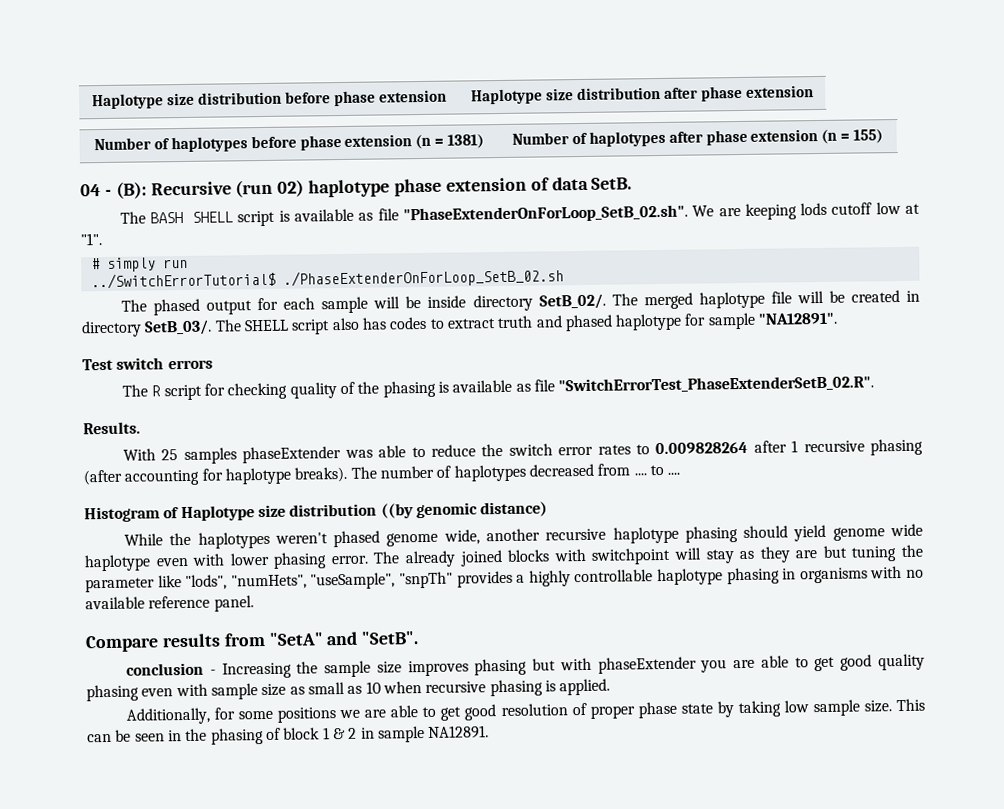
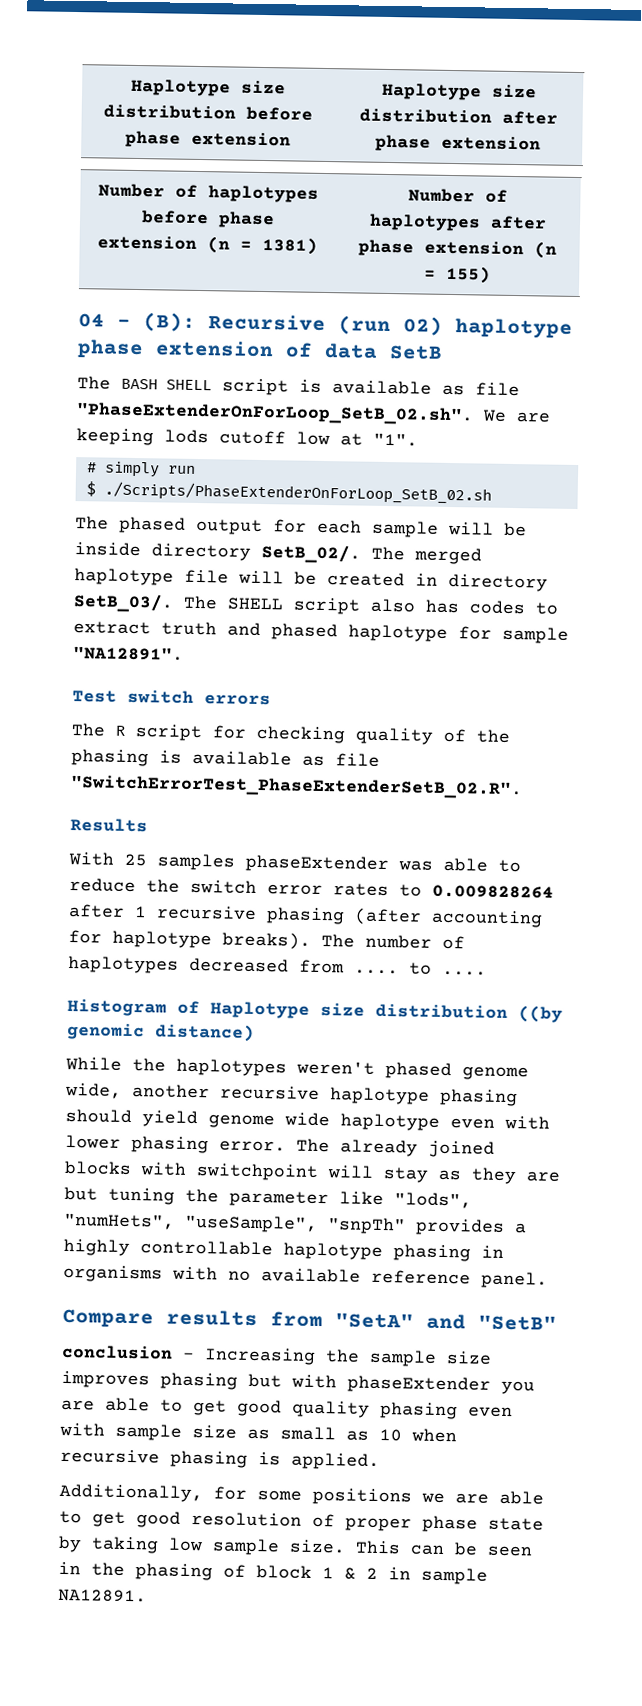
[591,177,633,190] SetB. -> [389,345,443,360] SetB
[90,268,564,290] ../SwitchErrorTutorial$ ./PhaseExtenderOnForLoop_SetB_02.sh -> [85,481,492,505] $ ./Scripts/PhaseExtenderOnForLoop_SetB_02.sh
[83,421,141,435] Results. -> [70,818,148,833] Results
[361,631,420,645] "SetB". -> [478,1315,557,1331] "SetB"

